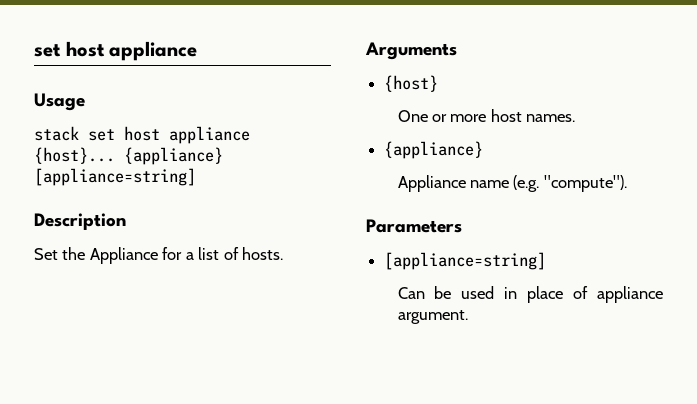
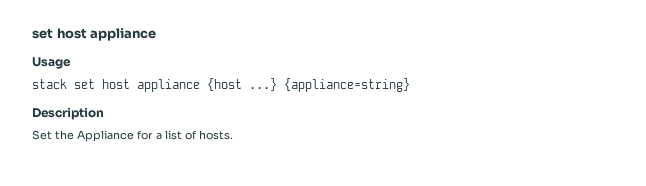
[34,147,223,165] [34,168,196,186] {host}... {appliance} [appliance=string] -> [207,78,410,92] {host ...} {appliance=string}
[365,42,457,60] [384,75,439,92] [397,109,576,122] [384,141,484,159] [397,175,627,192] [366,219,462,233] [384,252,547,270] [397,286,663,303] [397,310,468,324] // Arguments // {host} // One or more host names. // {appliance} // Appliance name (e.g. "compute"). // Parameters // [appliance=string] // Can be used in place of appliance argument. -> (233, 135) none

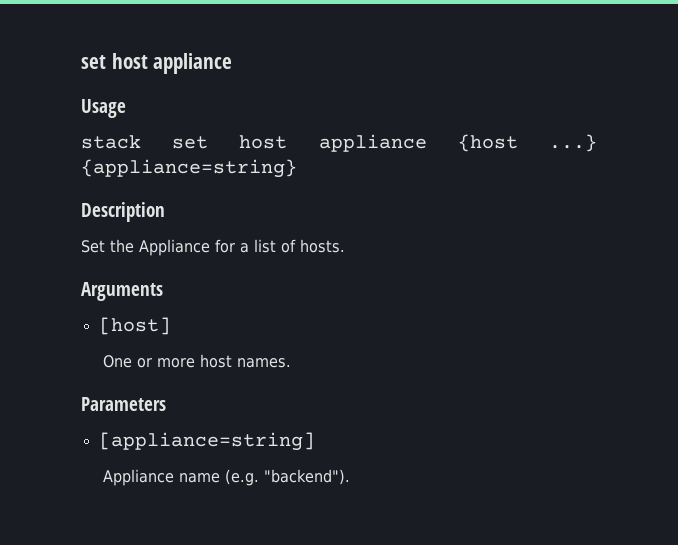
(233, 135) none -> [81,282,163,301] [98,317,171,335] [103,354,292,368] [81,397,166,411] [98,432,315,451] [103,469,351,486] // Arguments // [host] // One or more host names. // Parameters // [appliance=string] // Appliance name (e.g. "backend").

